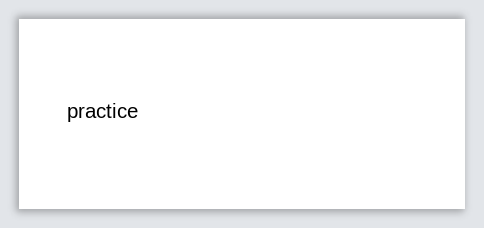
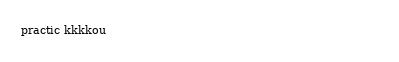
[67,103,138,122] practice -> [21,25,106,36] practic kkkkou

